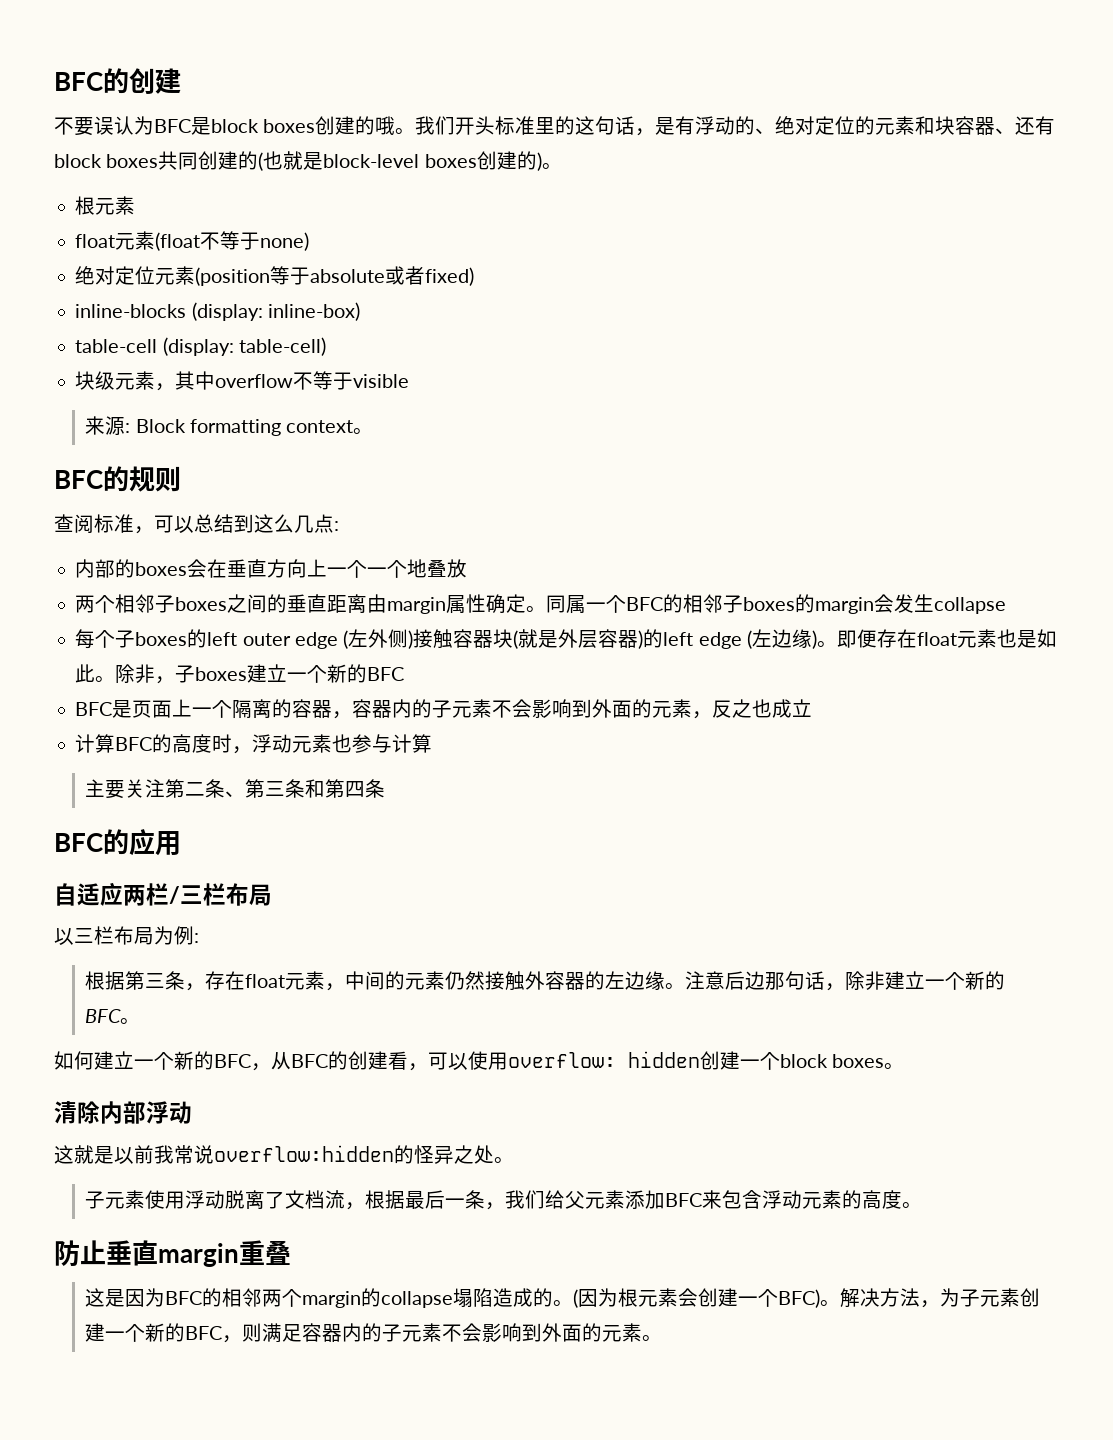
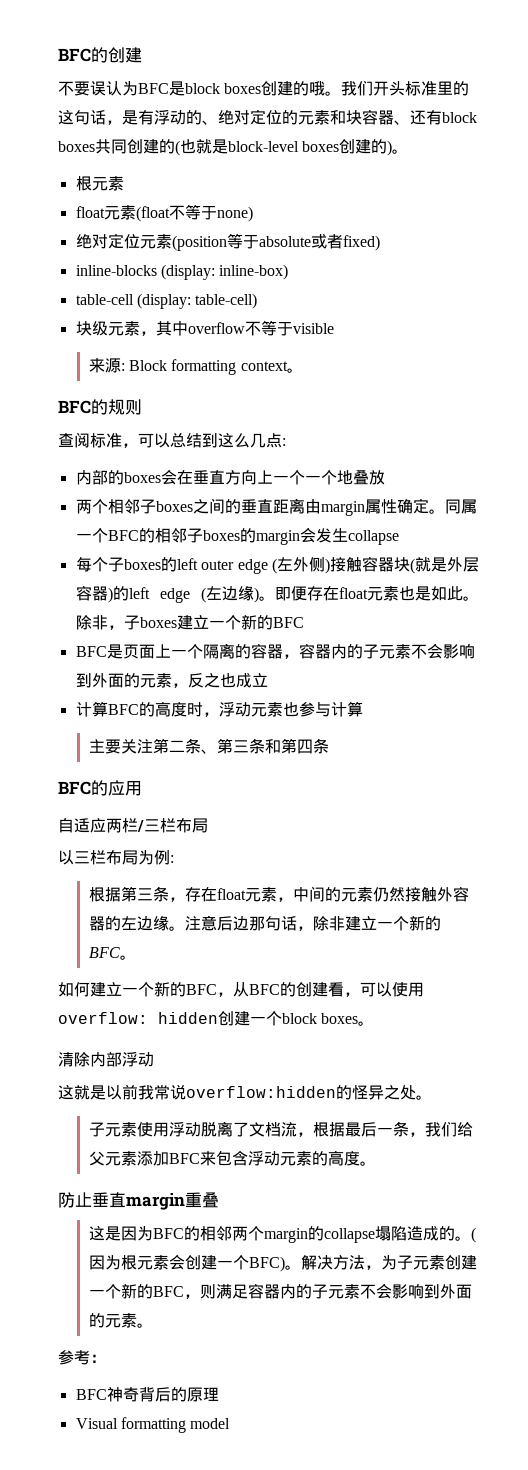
(663, 1338) none -> [58,1350,106,1365] [75,1386,219,1402] [75,1417,231,1433] // 参考： // BFC神奇背后的原理 // Visual formatting model

